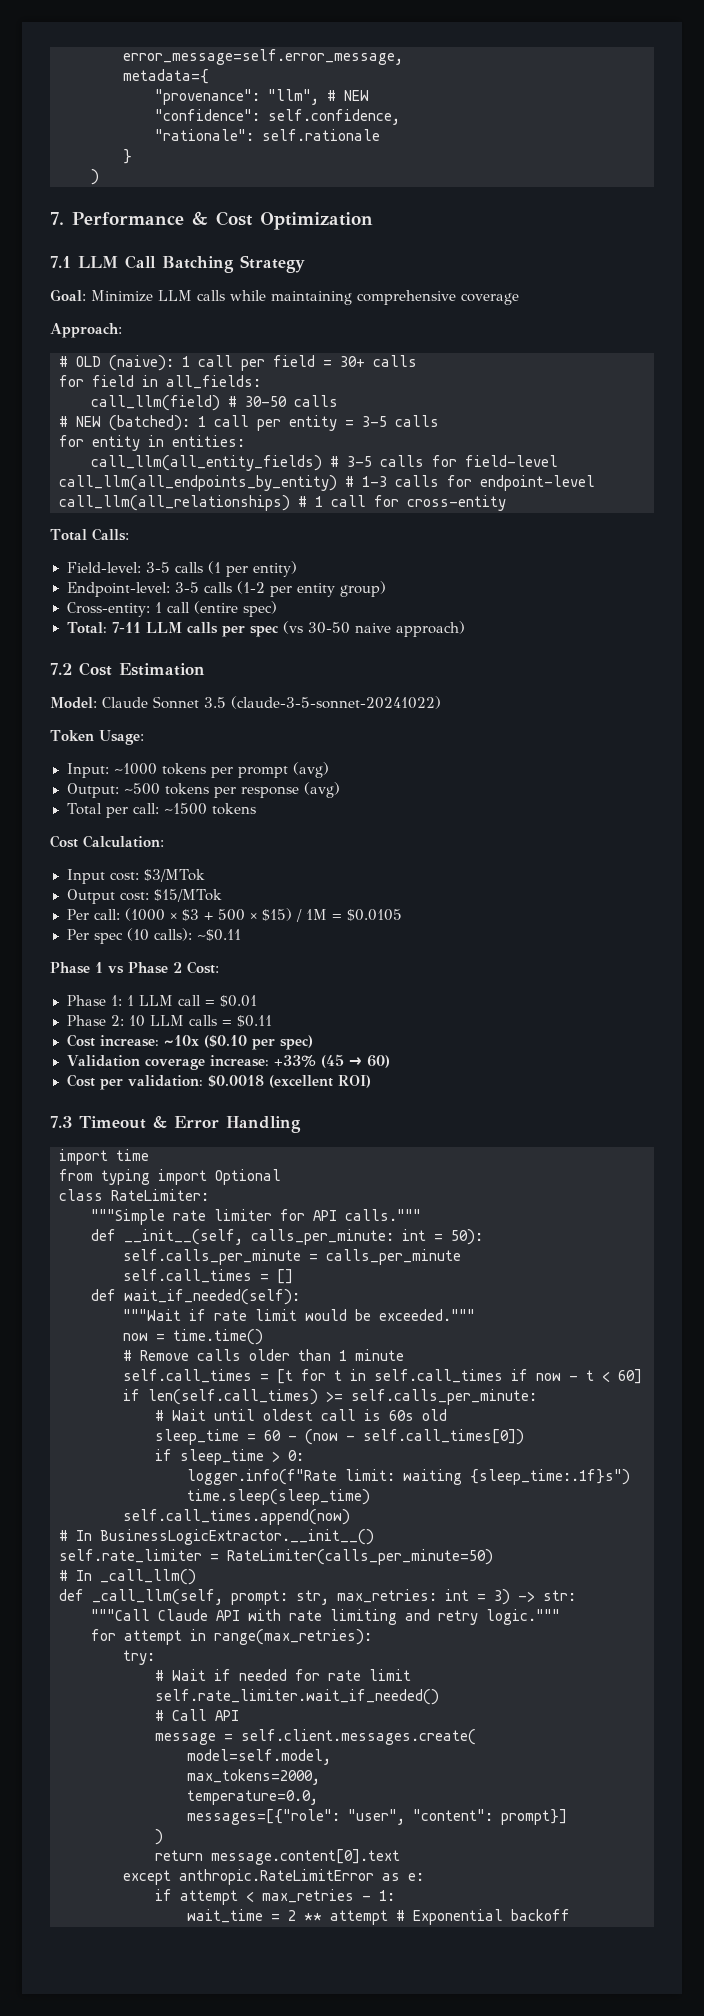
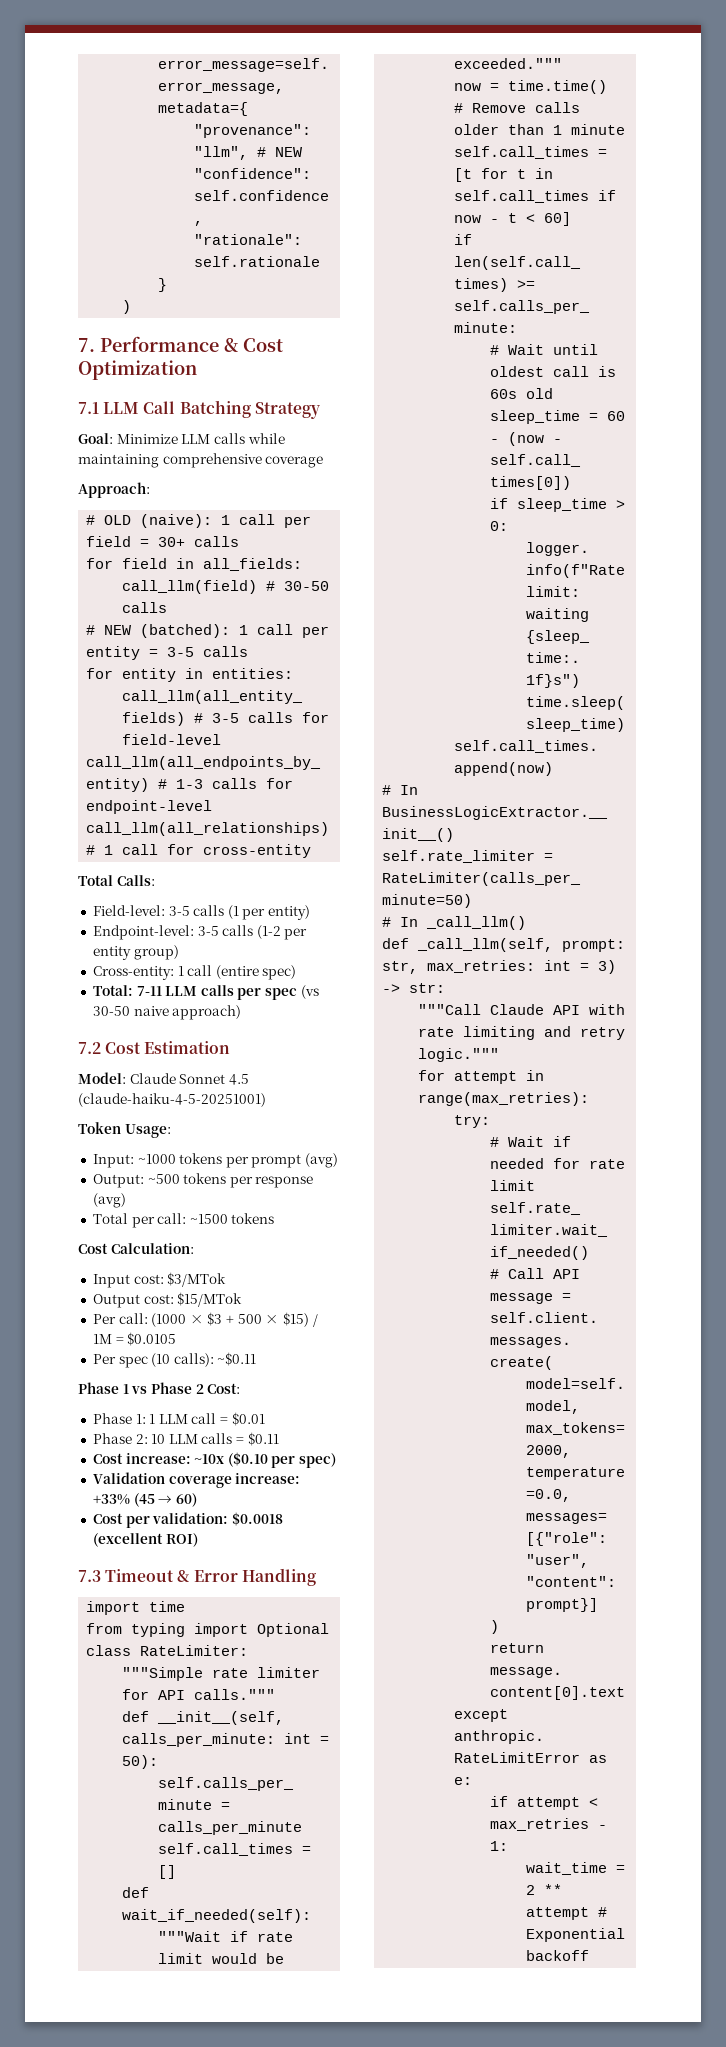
[204,696,441,709] 3.5 (claude-3-5-sonnet-20241022) -> [228,1074,249,1085] [78,1093,266,1107] 4.5 (claude-haiku-4-5-20251001)

